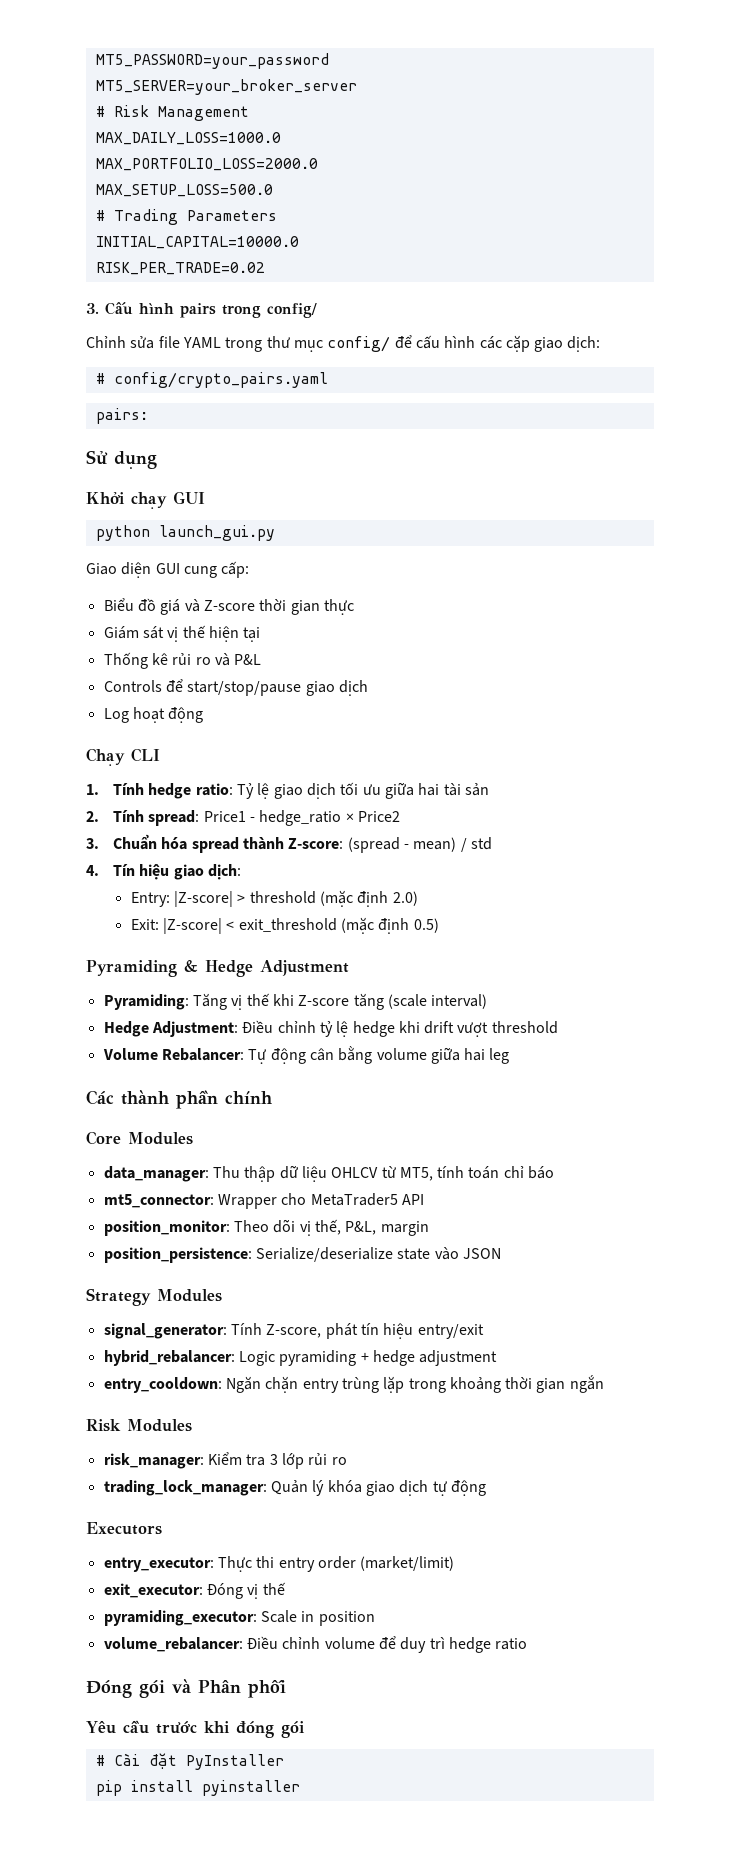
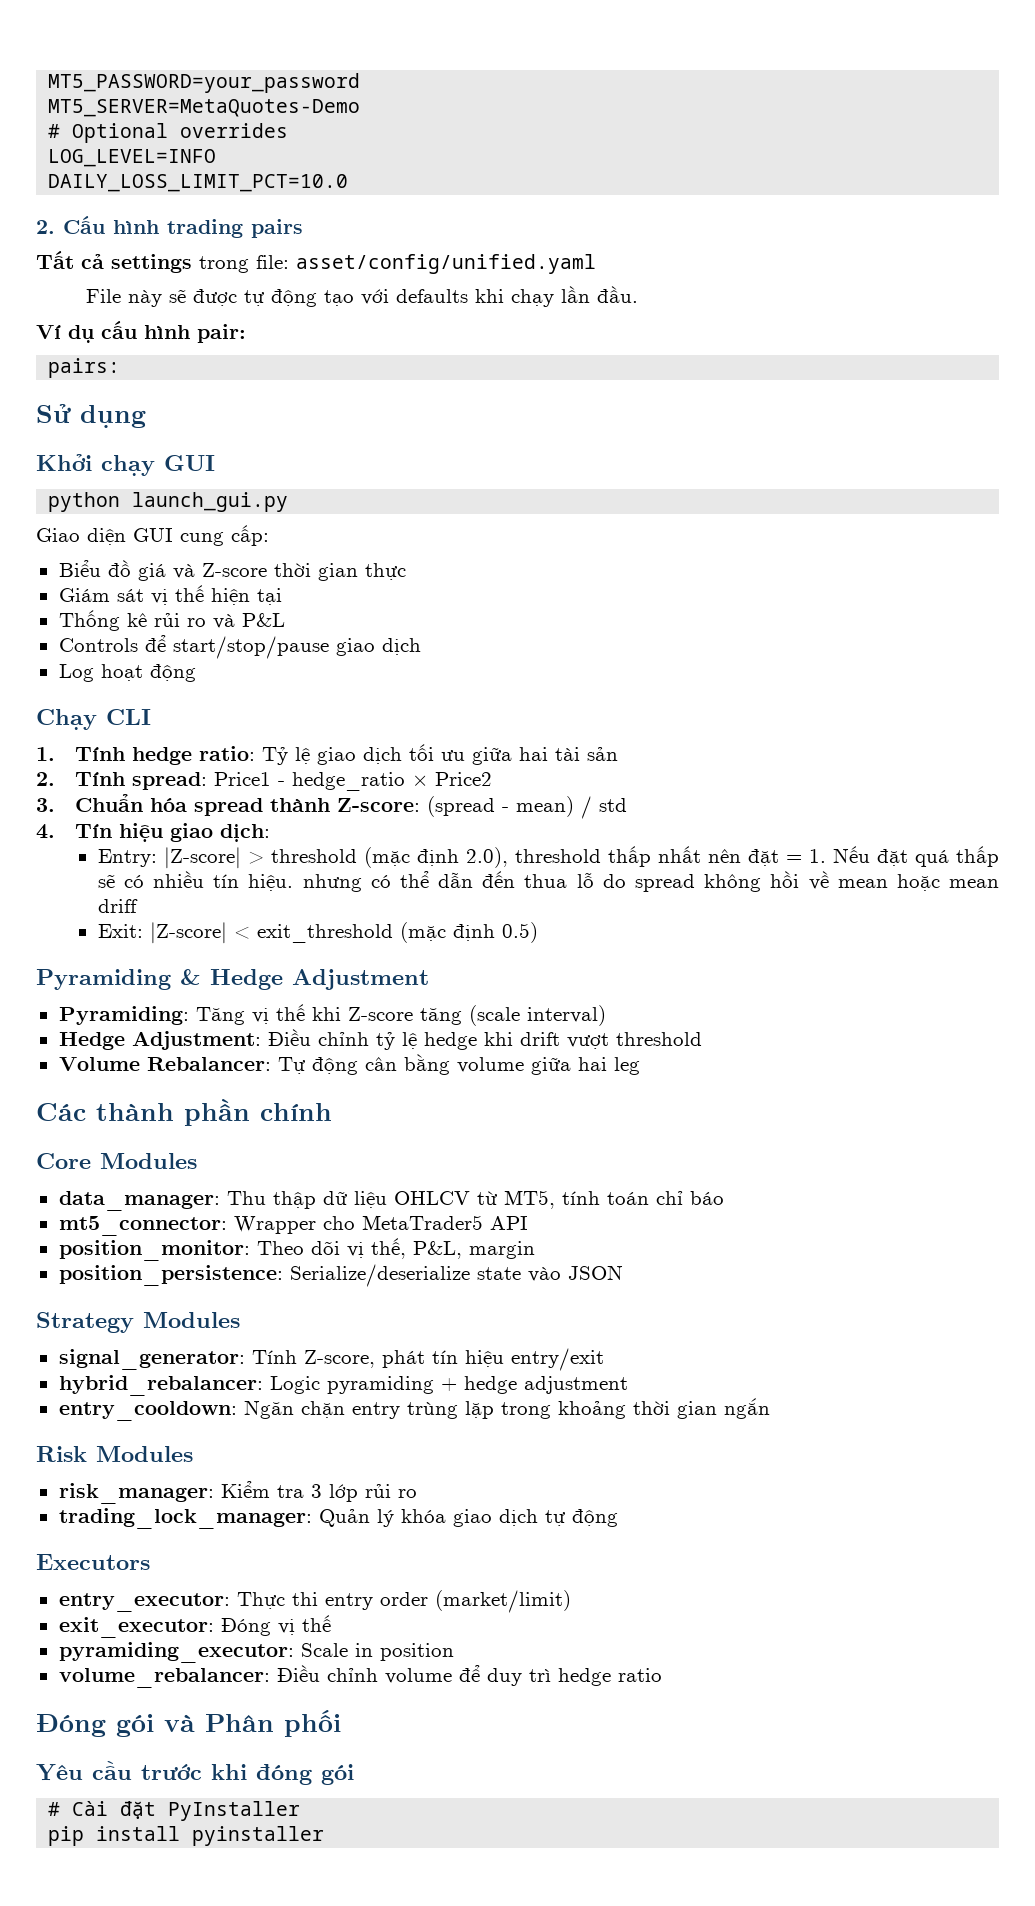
[95,79,357,95] [95,105,249,121] [95,132,281,145] [95,158,318,171] [95,184,273,197] [95,209,277,225] [95,236,299,249] [95,262,265,275] [86,303,99,314] MT5_SERVER=your_broker_server // # Risk Management // MAX_DAILY_LOSS=1000.0 // MAX_PORTFOLIO_LOSS=2000.0 // MAX_SETUP_LOSS=500.0 // # Trading Parameters // INITIAL_CAPITAL=10000.0 // RISK_PER_TRADE=0.02 // 3. -> [48,99,361,117] [48,123,289,143] [48,149,217,167] [48,174,349,192] [36,220,55,234] MT5_SERVER=MetaQuotes-Demo // # Optional overrides // LOG_LEVEL=INFO // DAILY_LOSS_LIMIT_PCT=10.0 // 2.
(174, 308) none -> [167,219,243,238] trading
[222,303,317,318] [86,335,601,352] [95,372,328,388] trong config/ // Chỉnh sửa file YAML trong thư mục config/ để cấu hình các cặp giao dịch: // # config/crypto_pairs.yaml -> [36,251,596,274] [86,286,639,307] [36,321,246,343] // Tất cả settings trong file: asset/config/unified.yaml // File này sẽ được tự động tạo với defaults khi chạy lần đầu. // Ví dụ cấu hình pair:
[392,891,418,906] 2.0) -> [465,846,1000,868] [97,871,1000,892] [97,899,138,913] 2.0), threshold thấp nhất nên đặt = 1. Nếu đặt quá thấp sẽ có nhiều tín hiệu. nhưng có thể dẫn đến thua lỗ do spread không hồi về mean hoặc mean driff

